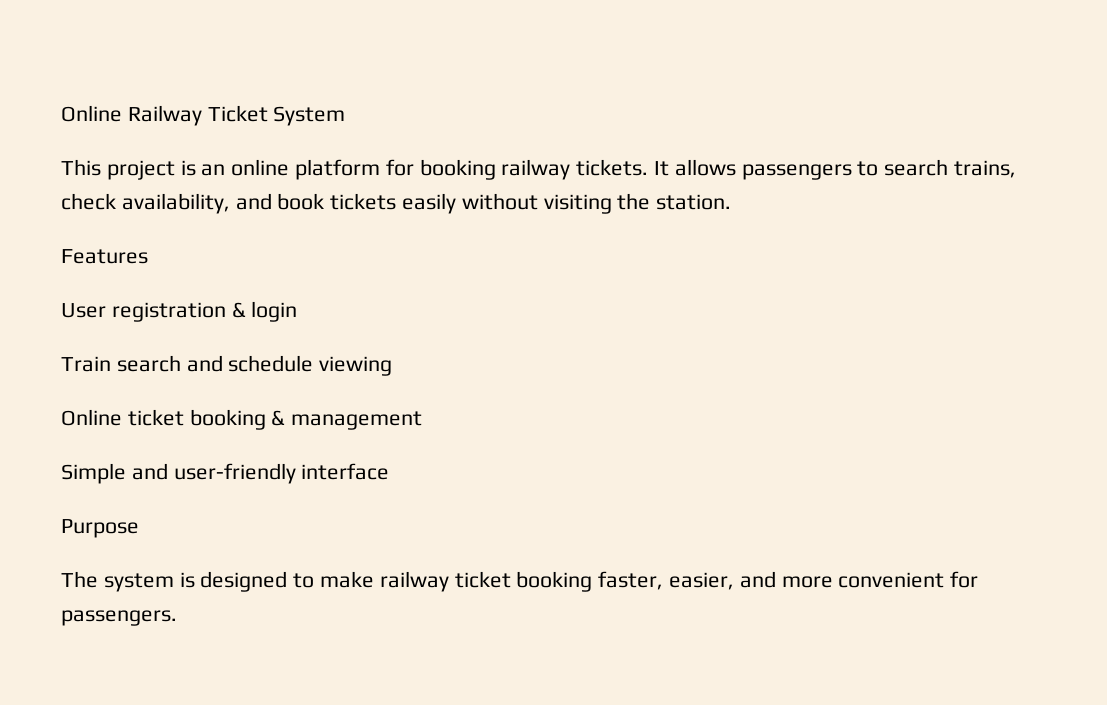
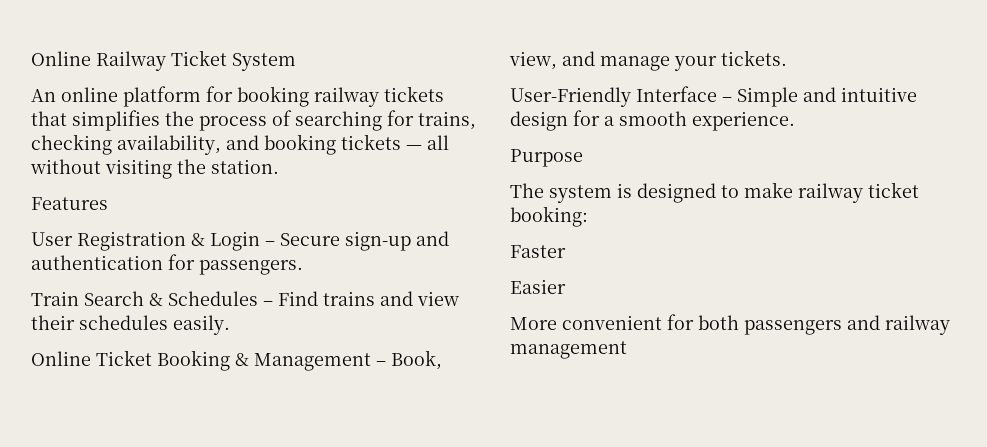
[61,159,226,180] This project is an -> [31,89,56,102] An
[576,159,1017,180] [61,193,457,214] tickets. It allows passengers to search trains, check availability, and book tickets easily -> [384,86,444,102] [31,110,476,131] [31,134,449,155] tickets that simplifies the process of searching for trains, checking availability, and booking tickets — all
[111,301,298,322] [61,355,393,376] [61,409,423,430] [61,463,390,484] registration & login // Train search and schedule viewing // Online ticket booking & management // Simple and user-friendly interface -> [77,231,449,251] [31,254,303,275] [31,291,459,306] [31,315,230,335] [31,350,442,371] [509,50,787,71] [510,86,917,107] [510,110,795,131] Registration & Login – Secure sign-up and authentication for passengers. // Train Search & Schedules – Find trains and view their schedules easily. // Online Ticket Booking & Management – Book, view, and manage your tickets. // User-Friendly Interface – Simple and intuitive design for a smooth experience.
[516,571,979,592] [61,610,177,626] booking faster, easier, and more convenient for passengers. -> [510,206,588,227] [510,245,566,258] [510,279,566,294] [510,314,950,335] [510,341,627,359] booking: // Faster // Easier // More convenient for both passengers and railway management

